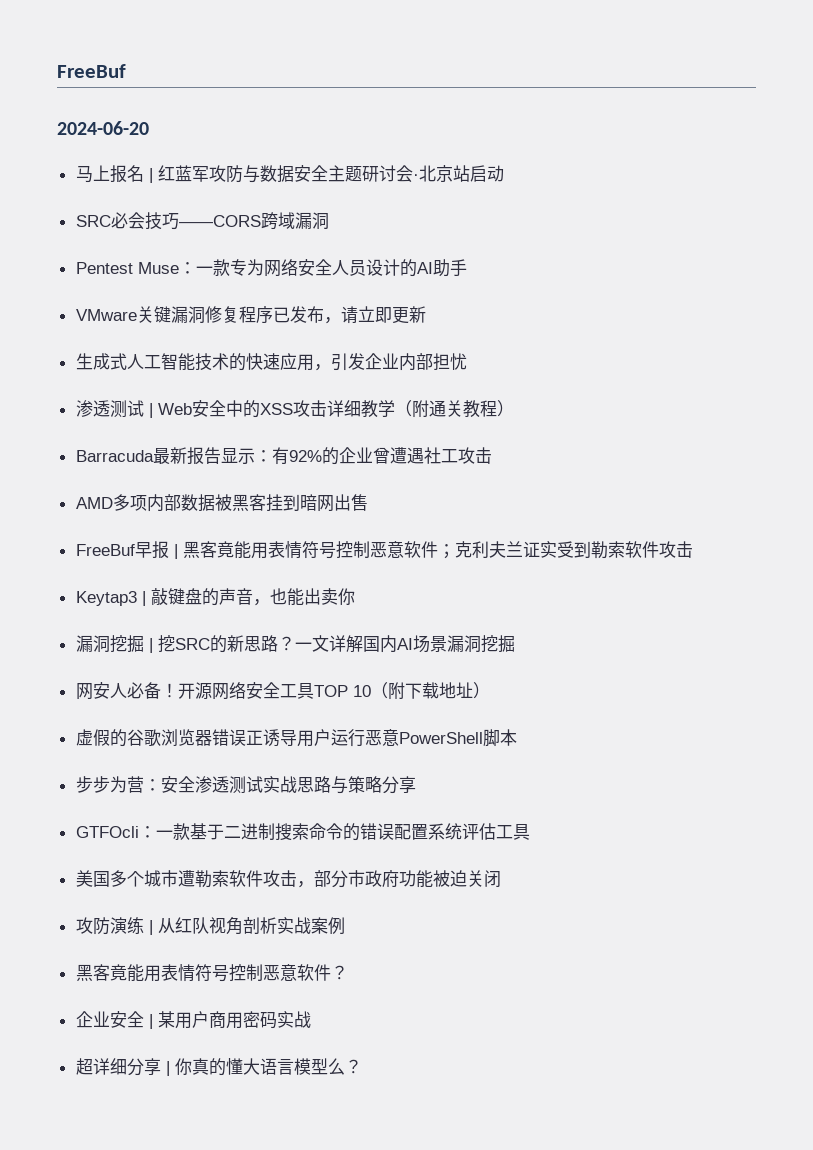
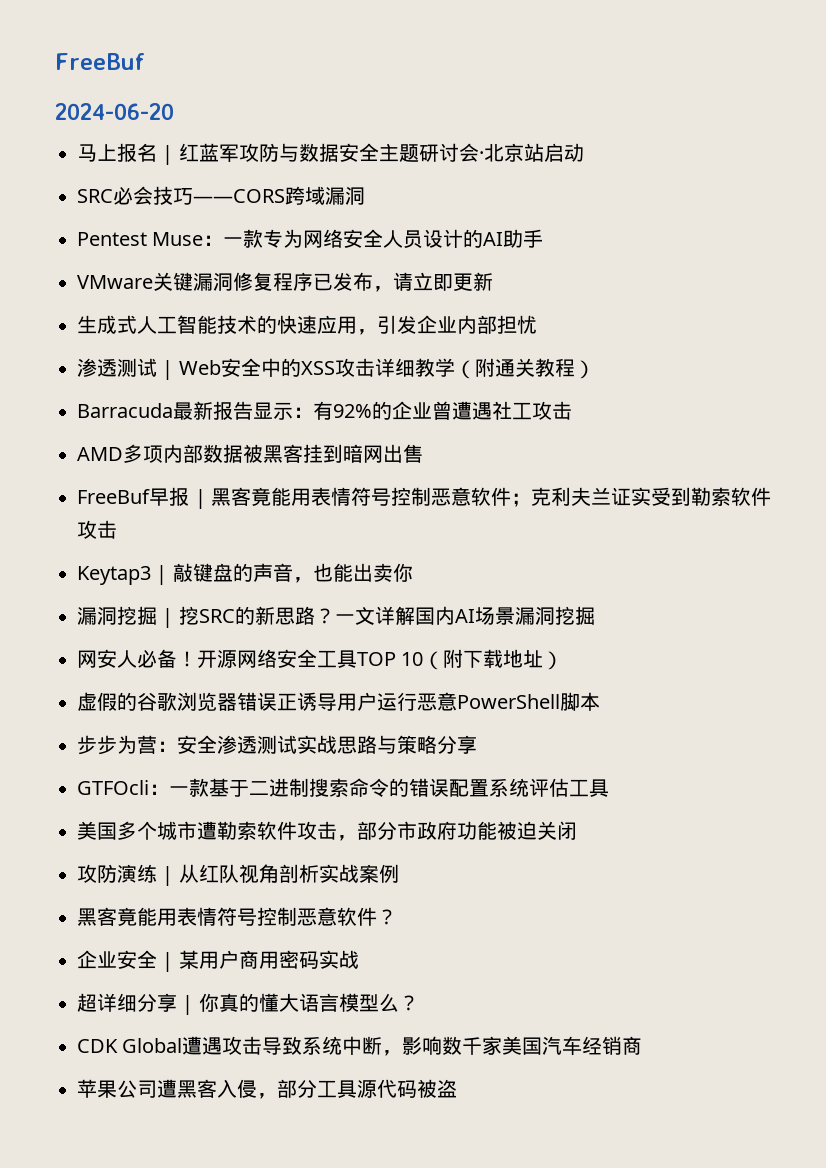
(362, 1066) none -> [77,1036,643,1056] [77,1079,457,1099] // CDK Global遭遇攻击导致系统中断，影响数千家美国汽车经销商 // 苹果公司遭黑客入侵，部分工具源代码被盗

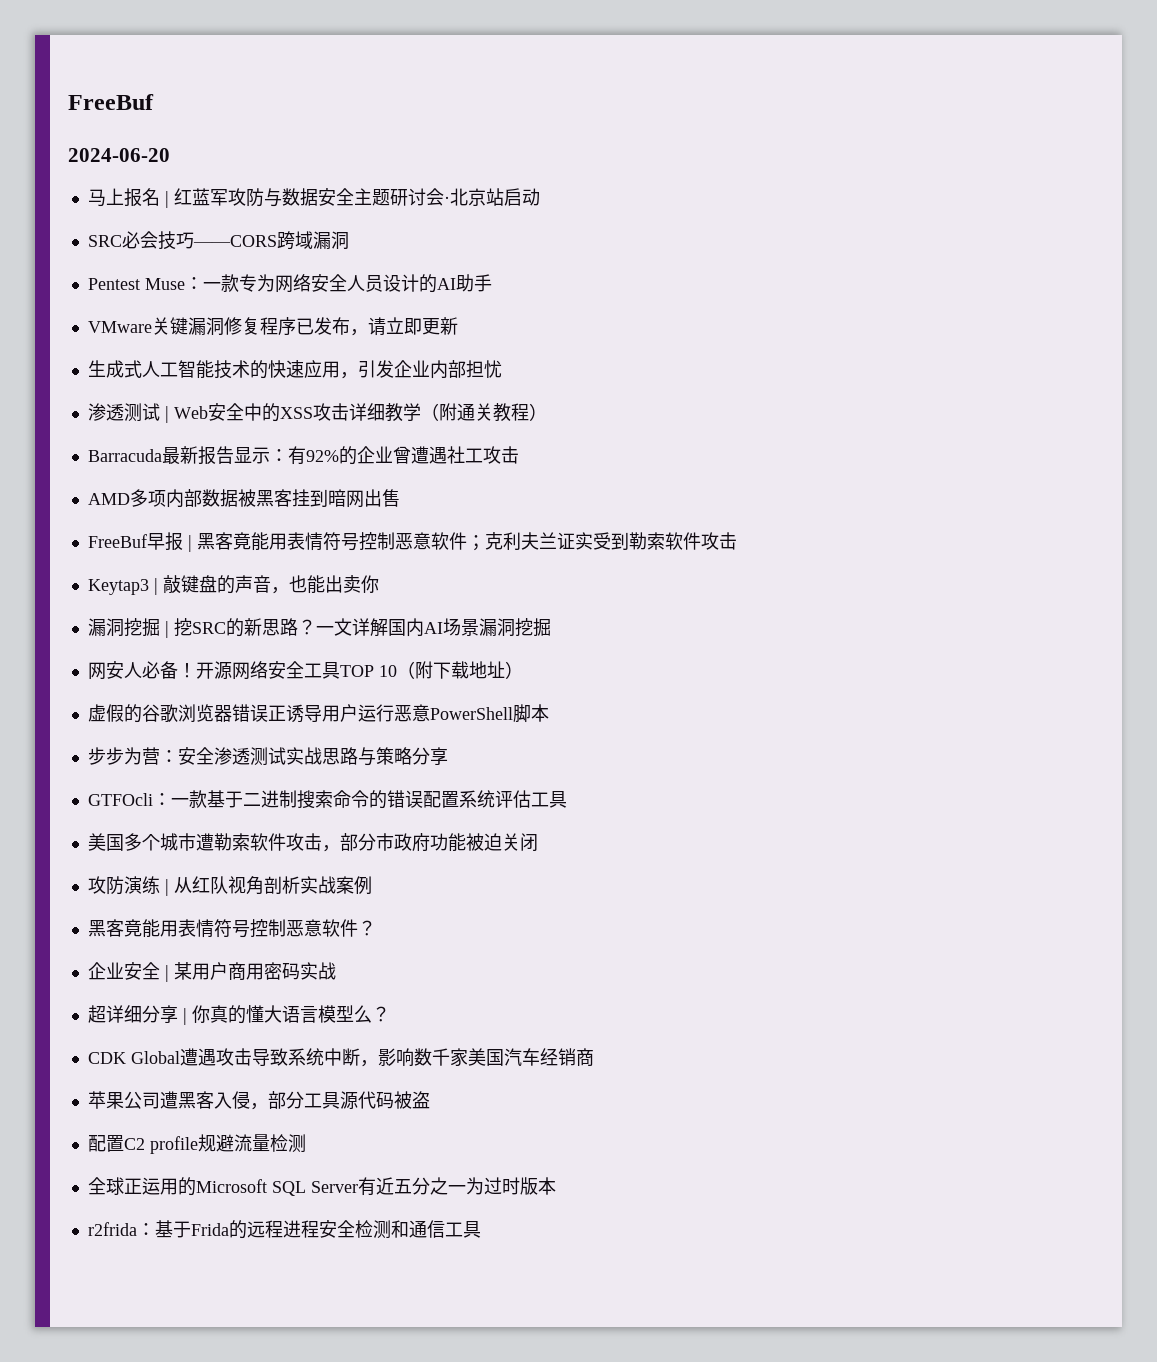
(457, 1088) none -> [87,1134,306,1154] [87,1177,556,1196] [87,1220,481,1239] // 配置C2 profile规避流量检测 // 全球正运用的Microsoft SQL Server有近五分之一为过时版本 // r2frida：基于Frida的远程进程安全检测和通信工具

